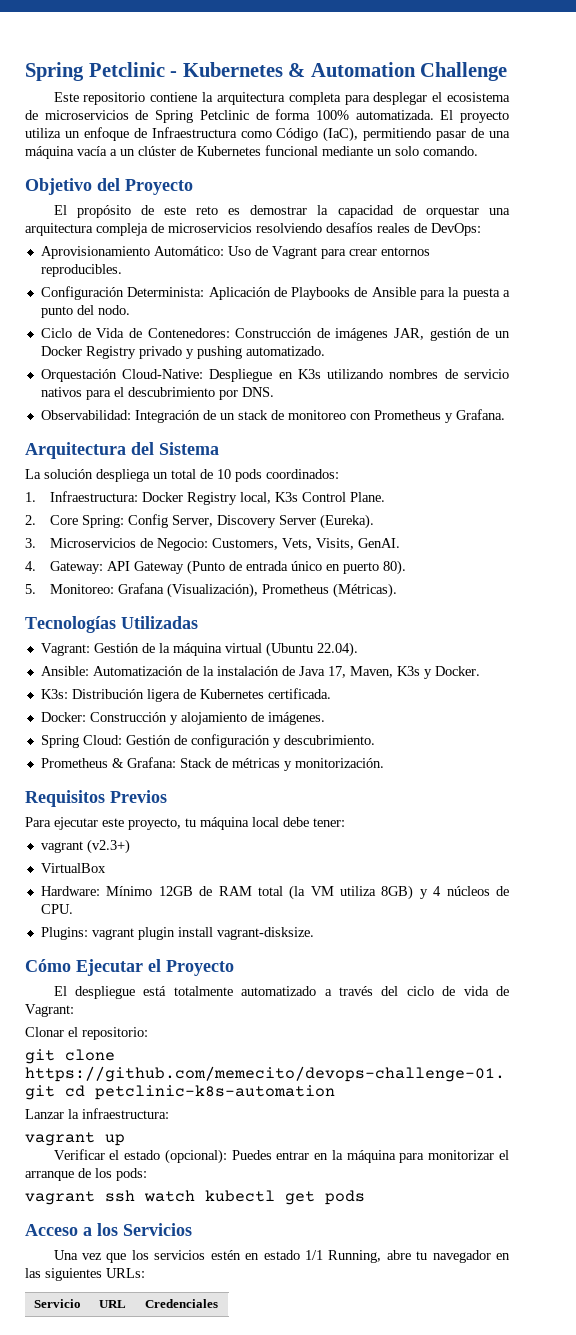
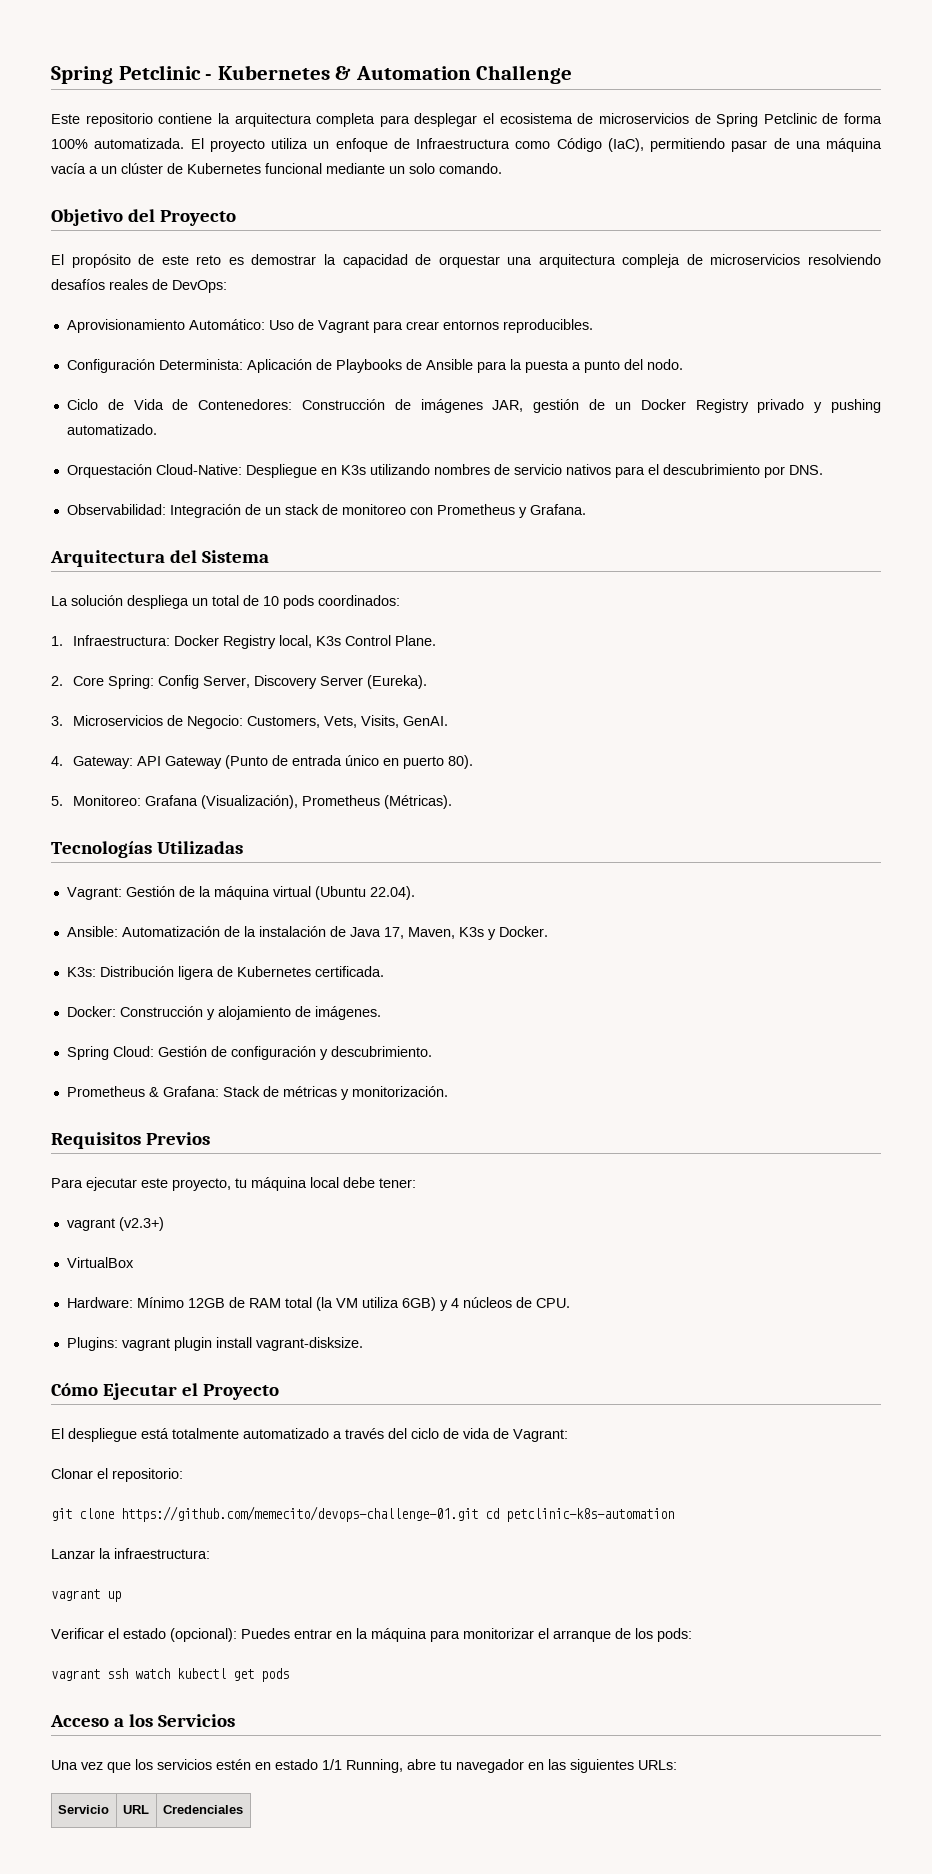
[381,885,414,900] 8GB) -> [401,1297,436,1311] 6GB)

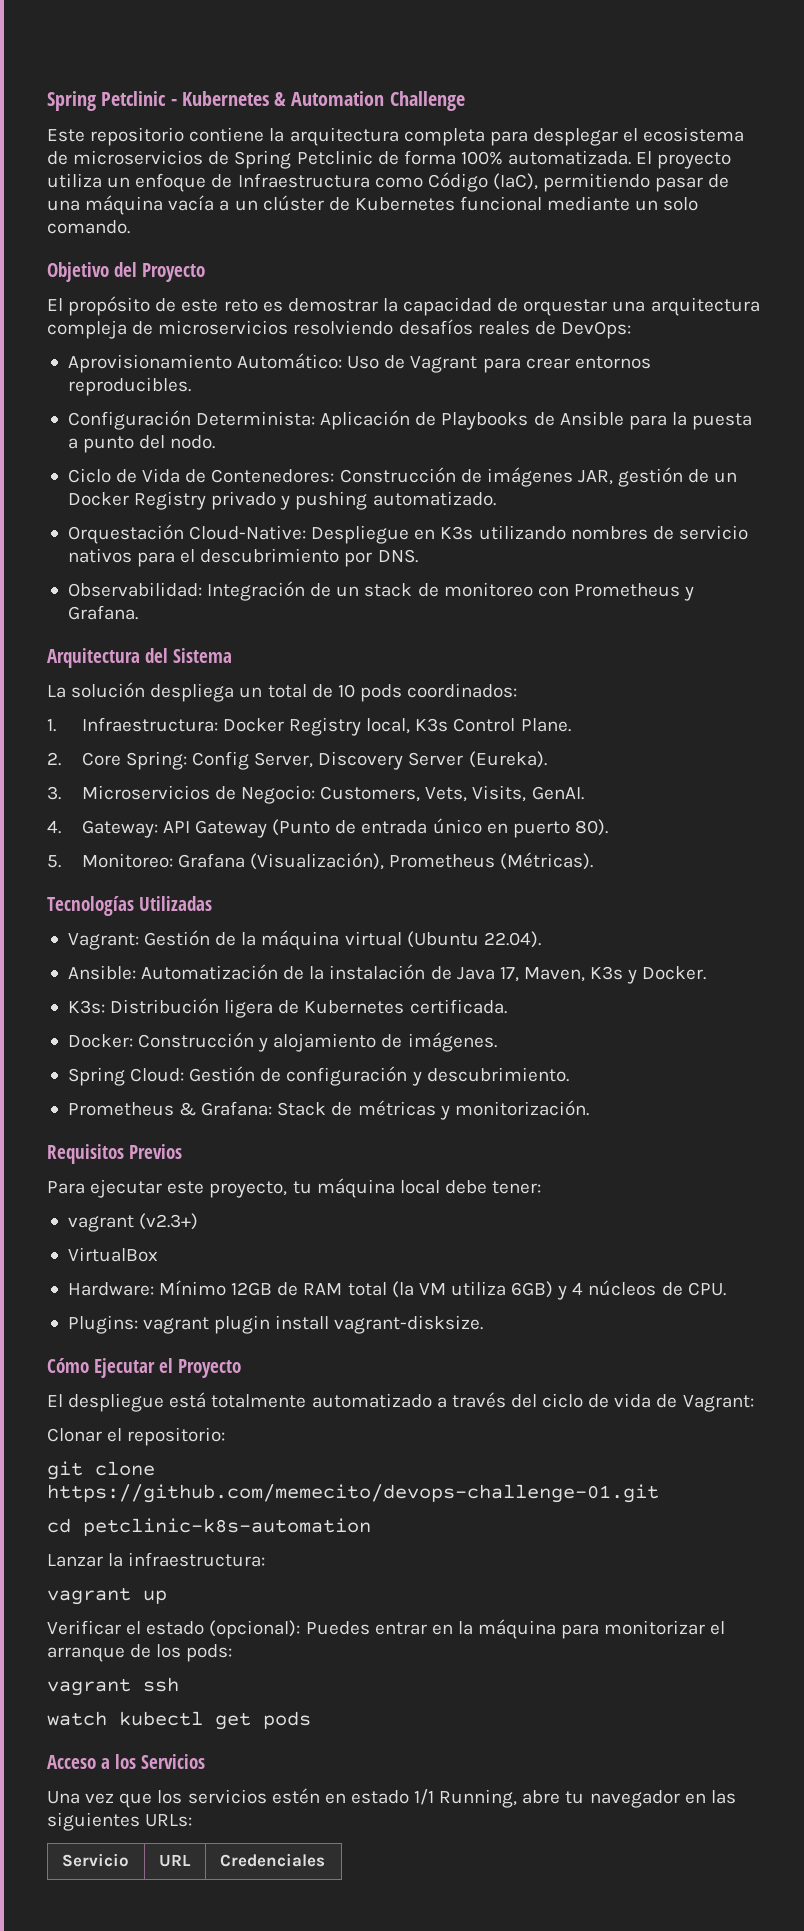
(478, 1514) none -> (659, 1493) //
(128, 1673) none -> (179, 1684) //

